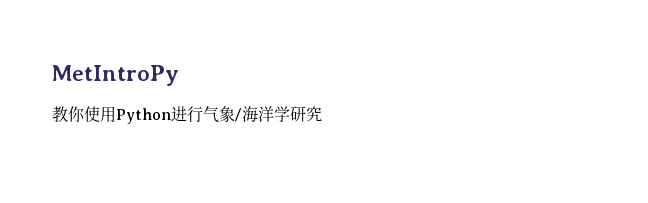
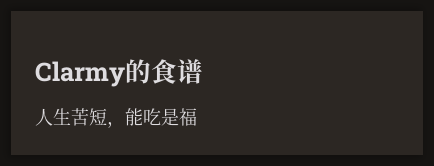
[52,65,179,86] [52,106,322,124] MetIntroPy // 教你使用Python进行气象/海洋学研究 -> [35,59,203,87] [35,108,197,128] Clarmy的食谱 // 人生苦短，能吃是福

